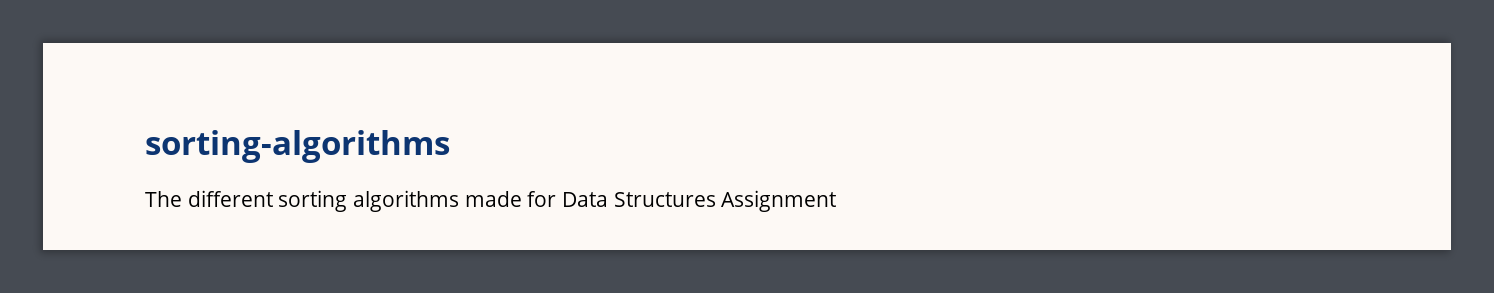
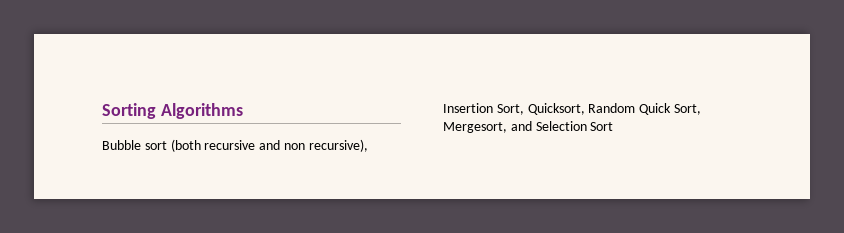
[145,130,450,163] [145,190,837,212] sorting-algorithms // The different sorting algorithms made for Data Structures Assignment -> [102,103,243,119] [102,139,368,152] [443,103,701,115] [443,121,614,133] Sorting Algorithms // Bubble sort (both recursive and non recursive), Insertion Sort, Quicksort, Random Quick Sort, Mergesort, and Selection Sort

